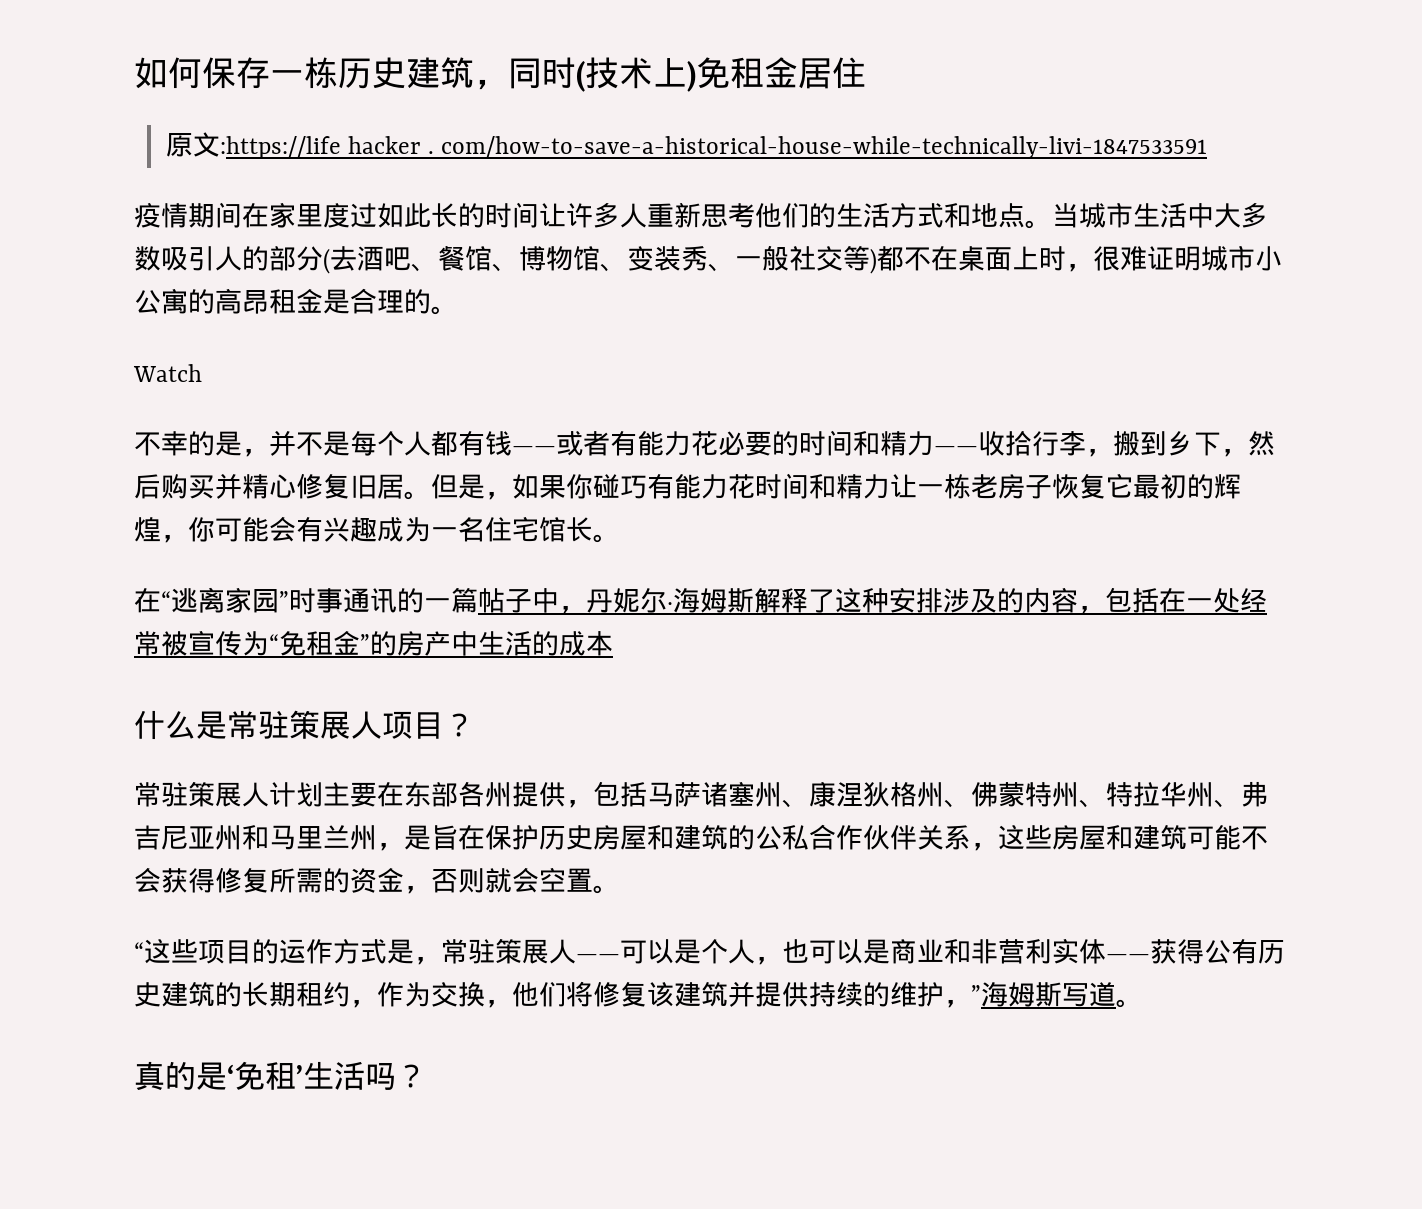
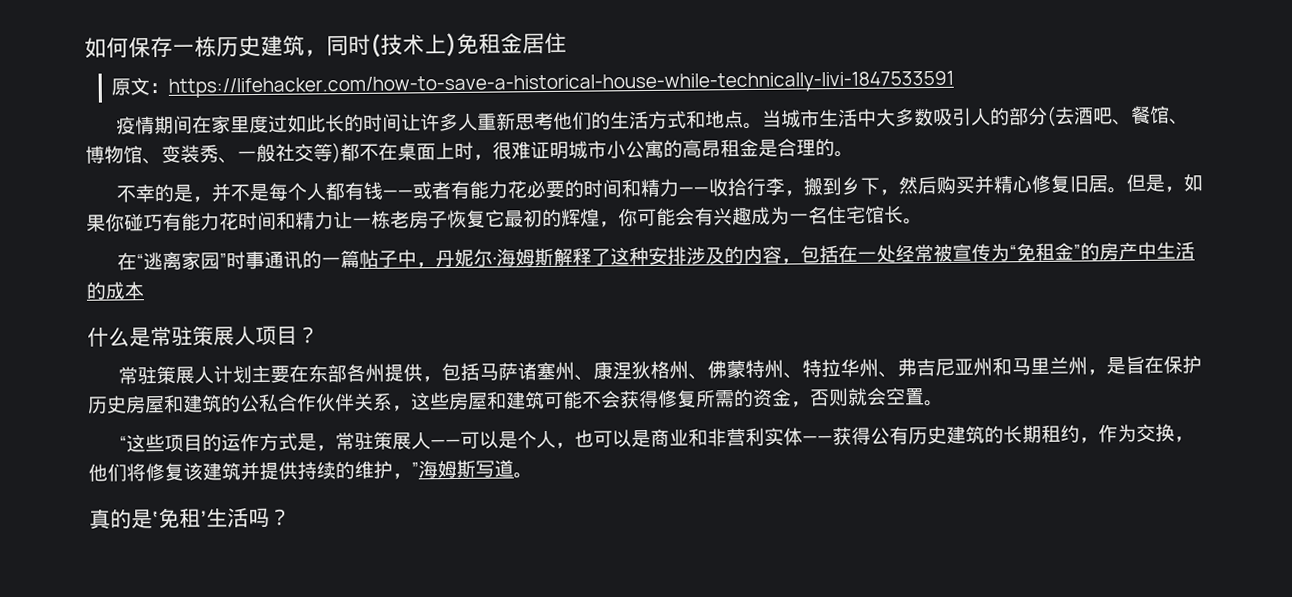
[220,136,1208,159] :https://life hacker . com/how-to-save-a-historical-house-while-technically-livi-1847533591 -> [149,70,955,98] ：https://lifehacker.com/how-to-save-a-historical-house-while-technically-livi-1847533591
[133,364,202,382] // Watch -> (854, 154) none

